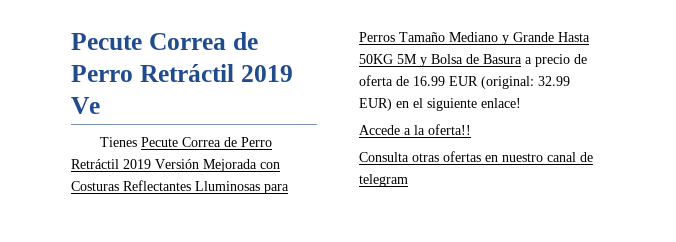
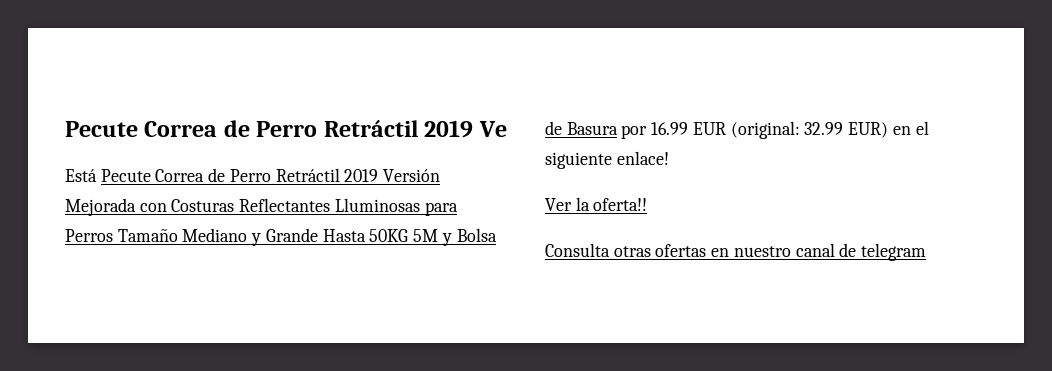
[100,137,138,147] Tienes -> [65,169,97,182] Está
[525,54,587,67] [359,75,409,86] a precio de oferta de -> [621,125,648,139] por
[359,125,411,135] Accede a -> [545,198,572,211] Ver

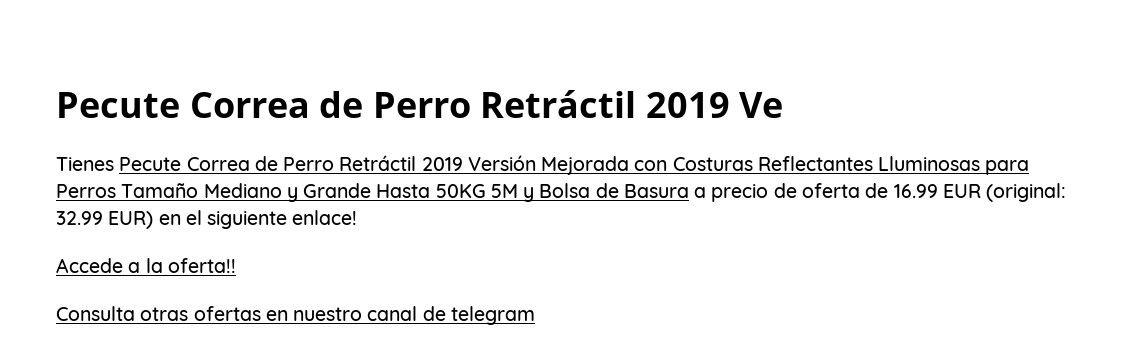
[65,169,97,182] Está -> [56,157,114,171] Tienes
[621,125,648,139] por -> [694,183,889,202] a precio de oferta de
[545,198,572,211] Ver -> [56,258,141,273] Accede a

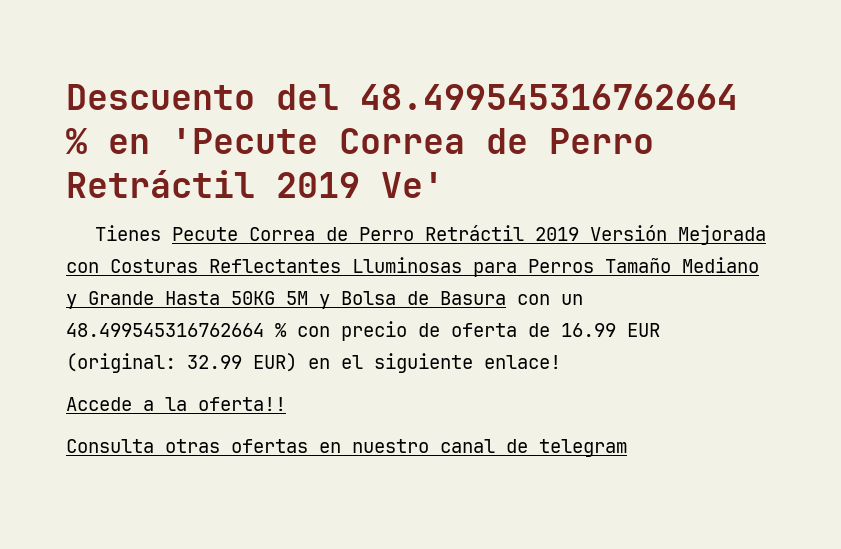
[56,90,784,118] Pecute Correa de Perro Retráctil 2019 Ve -> [66,84,738,110] [66,128,654,154] [66,170,444,198] Descuento del 48.499545316762664 % en 'Pecute Correa de Perro Retráctil 2019 Ve'
[694,187,707,198] a -> [517,294,583,305] [66,323,330,337] con un 48.499545316762664 % con

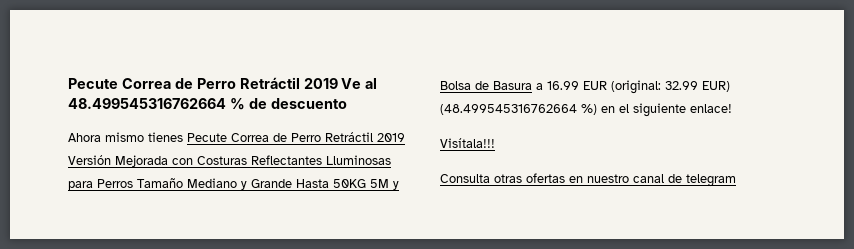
[66,84,738,110] [66,128,654,154] [66,170,444,198] [95,225,162,241] Descuento del 48.499545316762664 % en 'Pecute Correa de Perro Retráctil 2019 Ve' // Tienes -> [68,77,378,89] [68,98,347,110] [68,132,183,142] Pecute Correa de Perro Retráctil 2019 Ve al 48.499545316762664 % de descuento // Ahora mismo tienes
[517,294,583,305] [66,321,550,341] con un 48.499545316762664 % con precio de oferta de -> [536,83,543,90] a
(297, 362) none -> [440,104,597,115] (48.499545316762664 %)
[66,397,286,411] Accede a la oferta!! -> [440,138,495,148] Visítala!!!

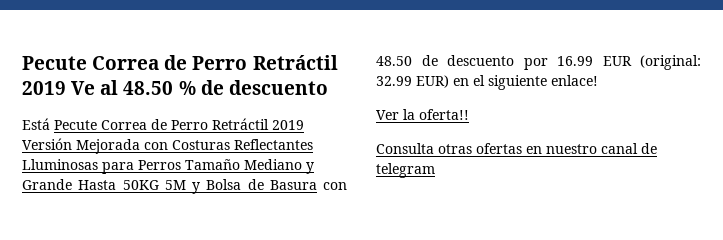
[68,98,226,109] 48.499545316762664 -> [123,81,174,95] 48.50
[68,132,183,142] Ahora mismo tienes -> [22,118,50,130] Está
[536,83,543,90] a -> [323,182,347,190] [376,55,548,70] con 48.50 de descuento por
[440,104,597,115] (48.499545316762664 %) -> (449, 81) none
[440,138,495,148] Visítala!!! -> [376,109,469,120] Ver la oferta!!

